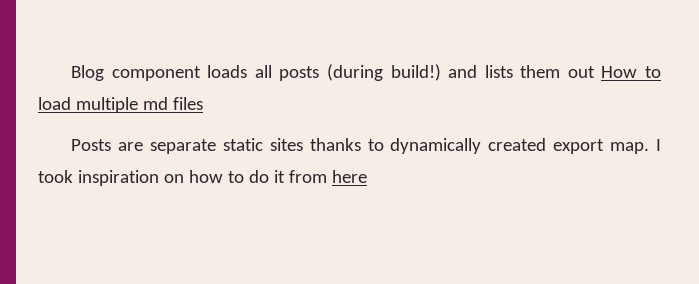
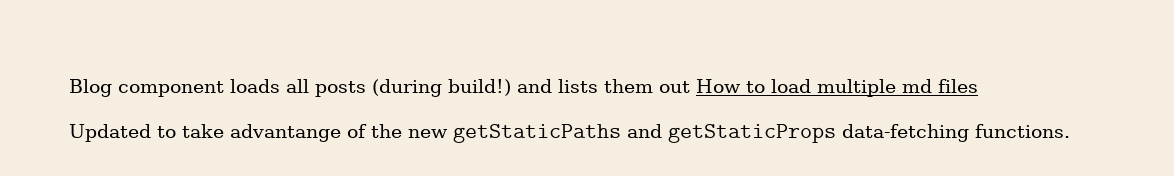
[71,138,661,154] [38,170,367,186] Posts are separate static sites thanks to dynamically created export map. I took inspiration on how to do it from here -> [69,124,1070,143] Updated to take advantange of the new getStaticPaths and getStaticProps data-fetching functions.

